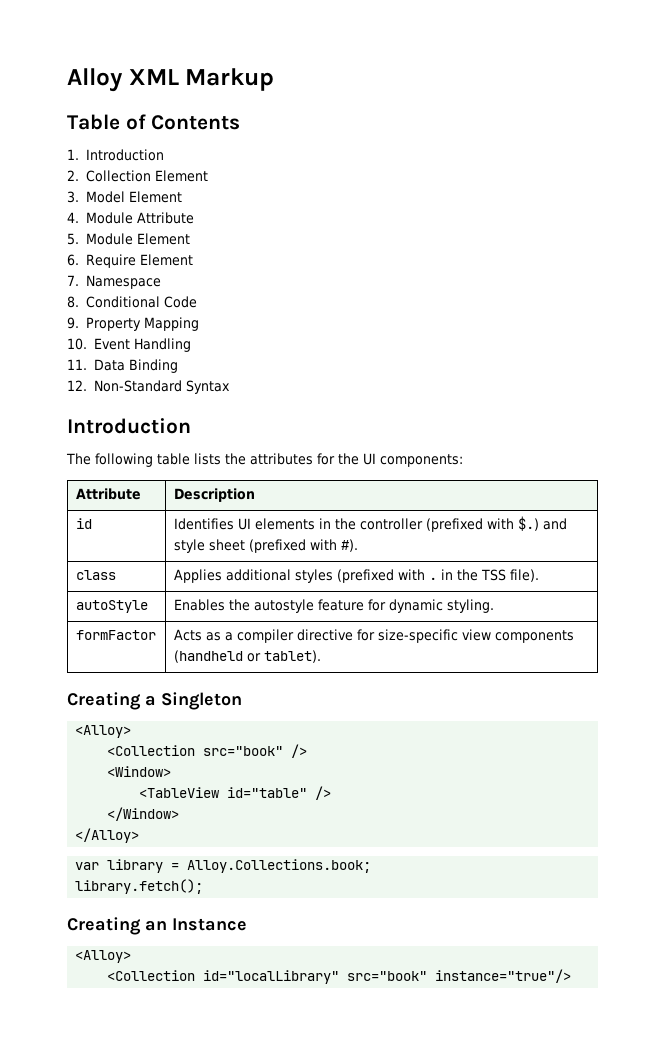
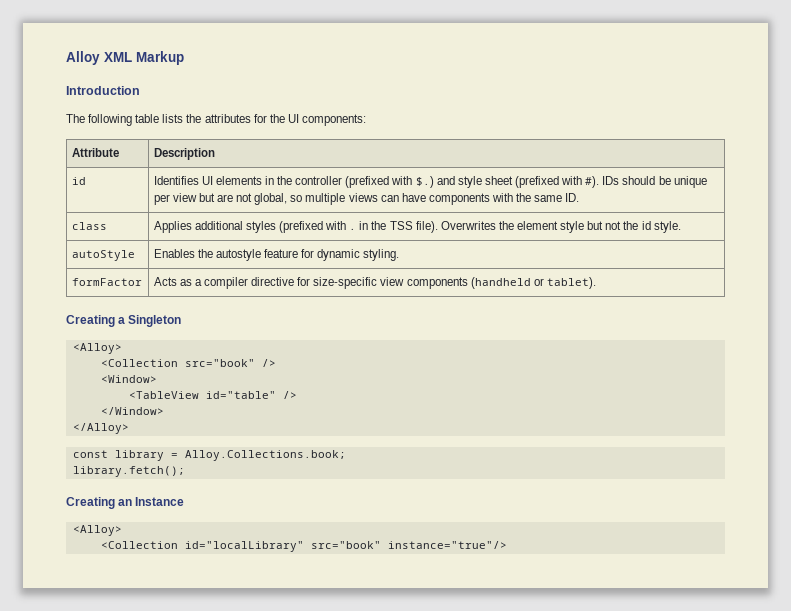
[67,114,241,130] [67,149,164,161] [67,170,208,182] [67,191,182,203] [67,212,194,224] [67,233,190,245] [67,254,193,268] [67,275,161,289] [67,296,197,308] [67,317,199,331] [67,338,191,352] [67,359,178,373] [67,380,230,394] // Table of Contents // 1. Introduction // 2. Collection Element // 3. Model Element // 4. Module Attribute // 5. Module Element // 6. Require Element // 7. Namespace // 8. Conditional Code // 9. Property Mapping // 10. Event Handling // 11. Data Binding // 12. Non-Standard Syntax -> (184, 58) none
(358, 545) none -> [602,176,707,188] [153,193,580,205] IDs should be unique per view but are not global, so multiple views can have components with the same ID.
(539, 575) none -> [440,221,681,233] Overwrites the element style but not the id style.
[75,862,100,870] var -> [72,450,108,458] const

